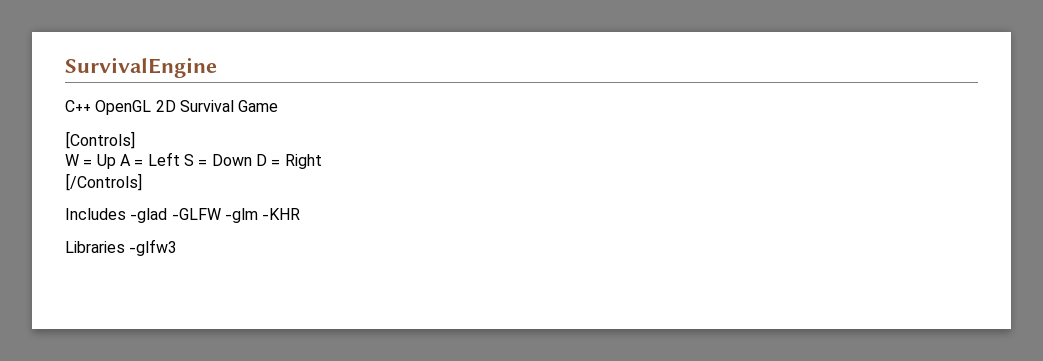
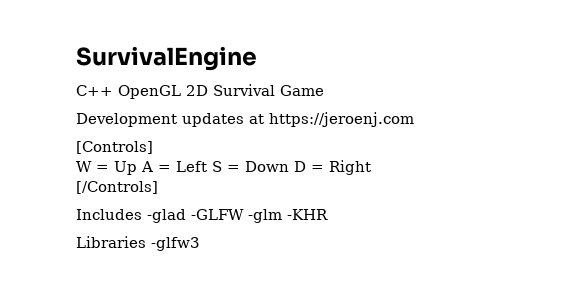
(279, 106) none -> [76,112,414,127] // Development updates at https://jeroenj.com

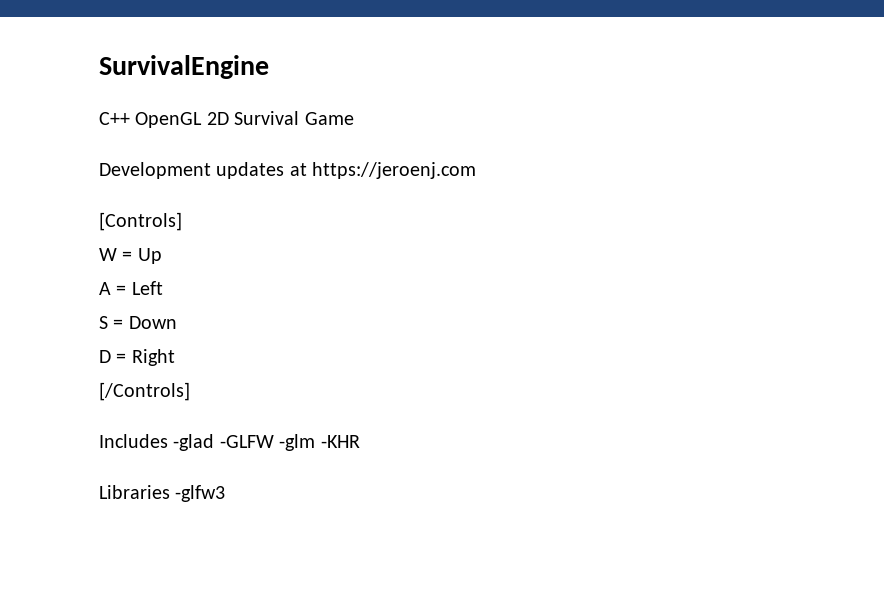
(137, 168) none -> (162, 256) //
(207, 166) none -> (163, 288) //
(289, 166) none -> (177, 322) //

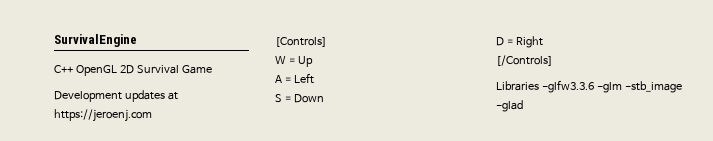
[99,434,360,451] [99,485,226,502] Includes -glad -GLFW -glm -KHR // Libraries -glfw3 -> [496,80,682,93] [496,100,523,112] Libraries -glfw3.3.6 -glm -stb_image -glad

